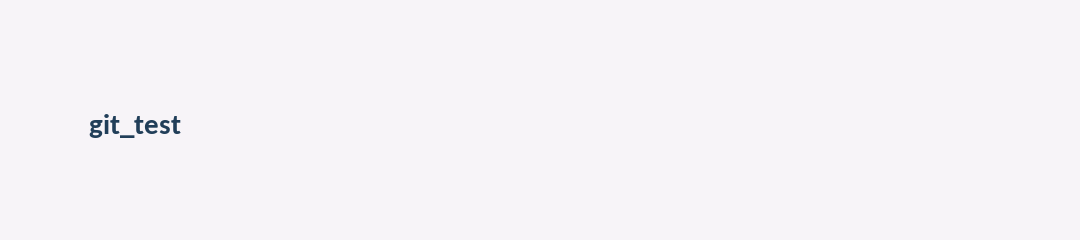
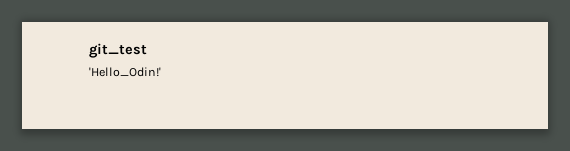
(181, 126) none -> [89,67,161,77] // 'Hello_Odin!'

